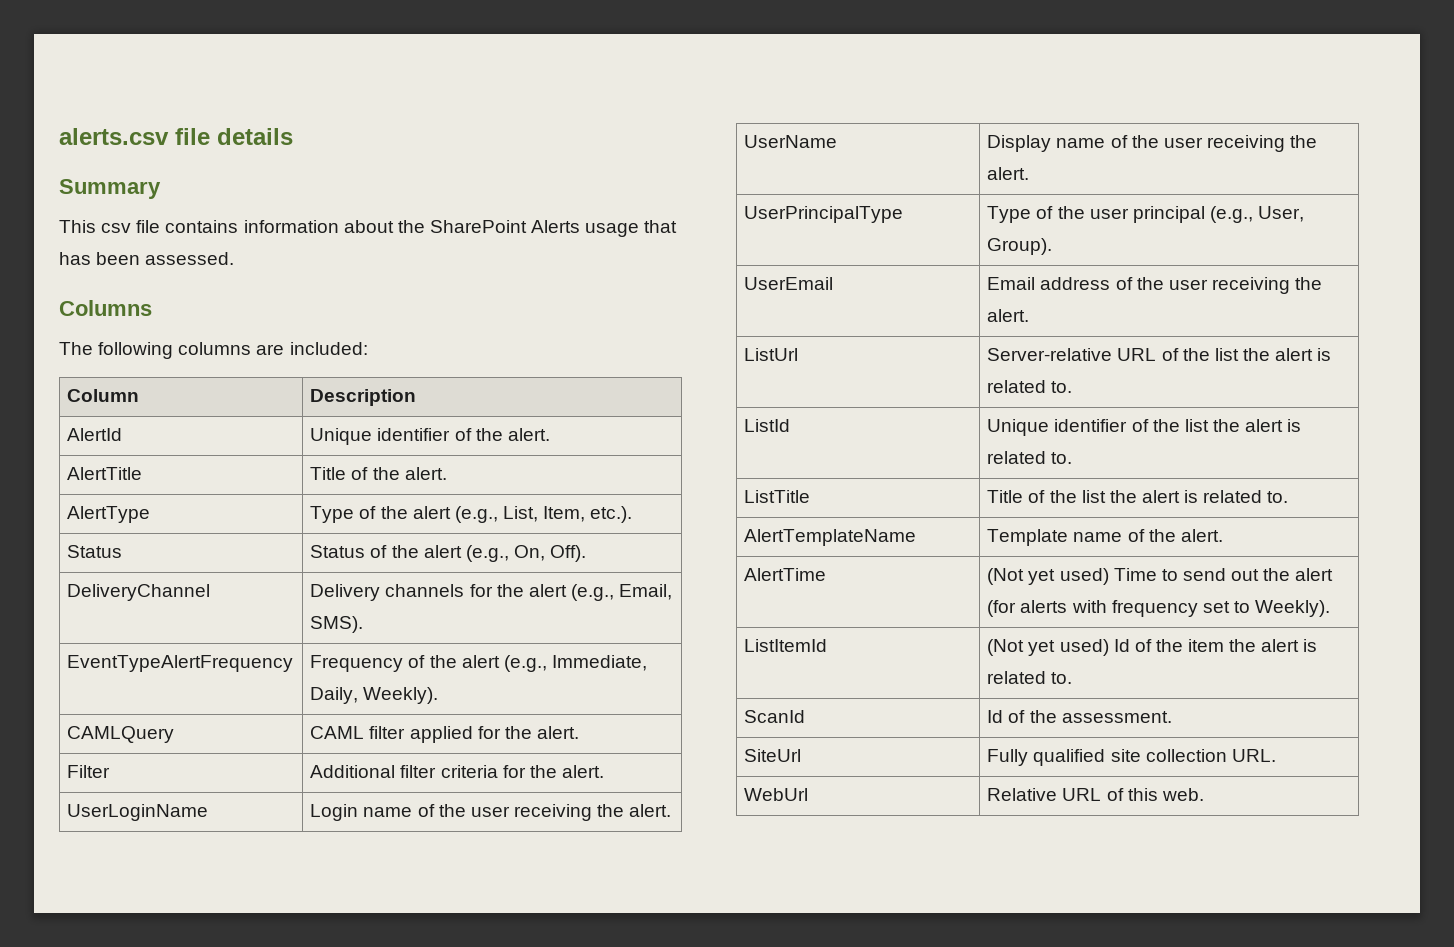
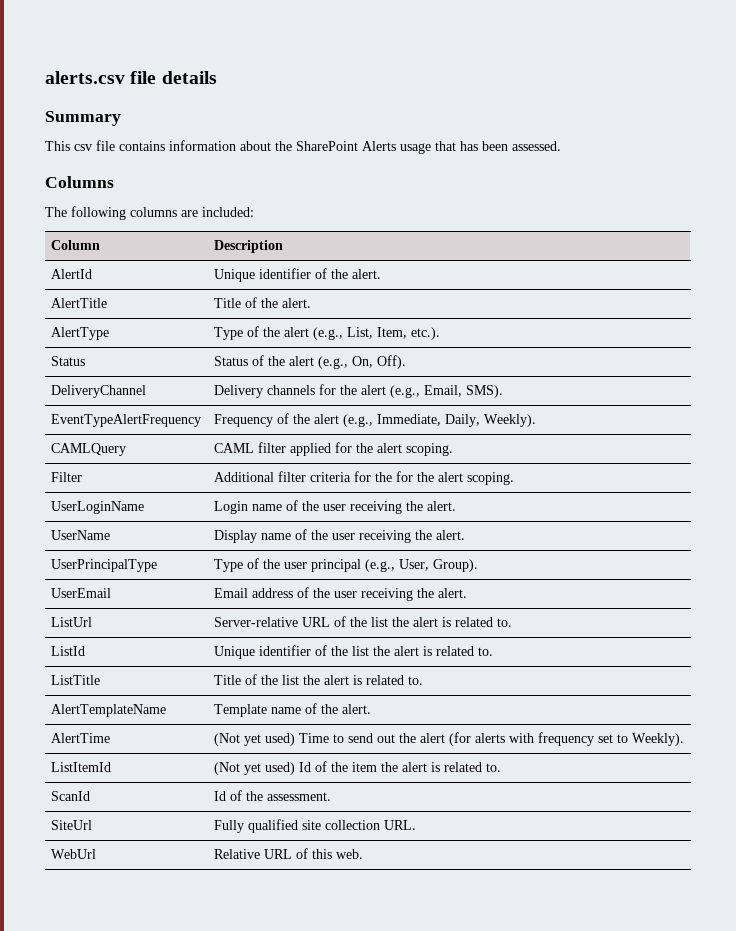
[536,726,579,739] alert. -> [377,443,454,456] alert scoping.
[561,765,604,778] alert. -> [396,471,515,485] for the alert scoping.

